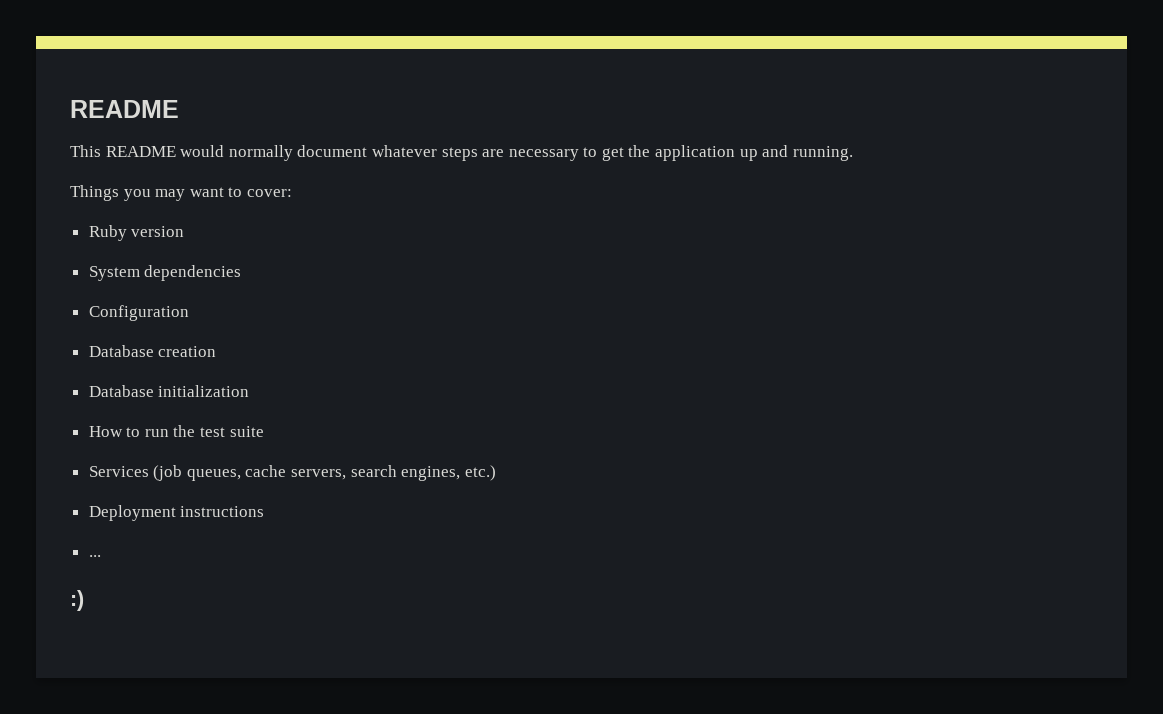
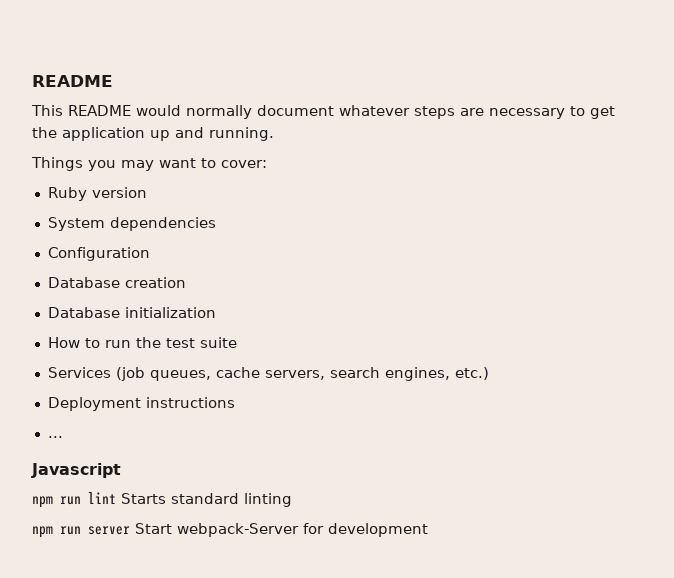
[70,590,84,611] :) -> [31,463,121,478] [32,492,292,508] [32,523,428,538] Javascript // npm run lint Starts standard linting // npm run server Start webpack-Server for development

